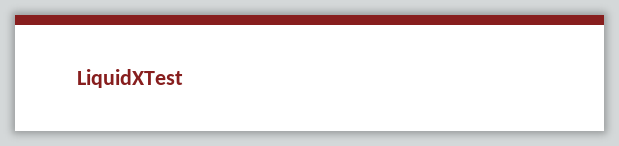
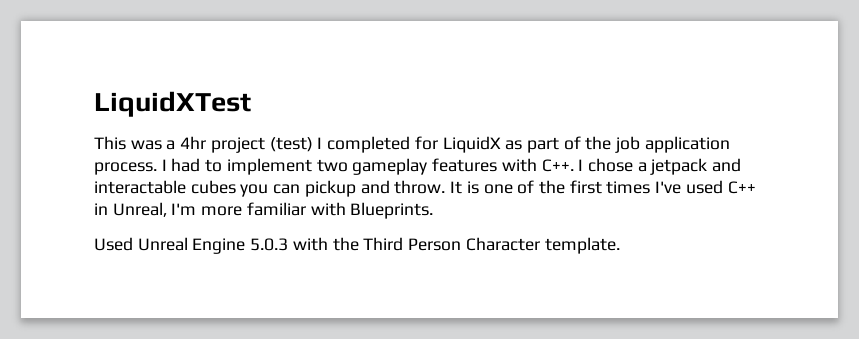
(183, 78) none -> [94,136,730,153] [94,158,742,175] [94,180,756,197] [94,202,434,219] [94,237,620,254] // This was a 4hr project (test) I completed for LiquidX as part of the job application process. I had to implement two gameplay features with C++. I chose a jetpack and interactable cubes you can pickup and throw. It is one of the first times I've used C++ in Unreal, I'm more familiar with Blueprints. // Used Unreal Engine 5.0.3 with the Third Person Character template.

